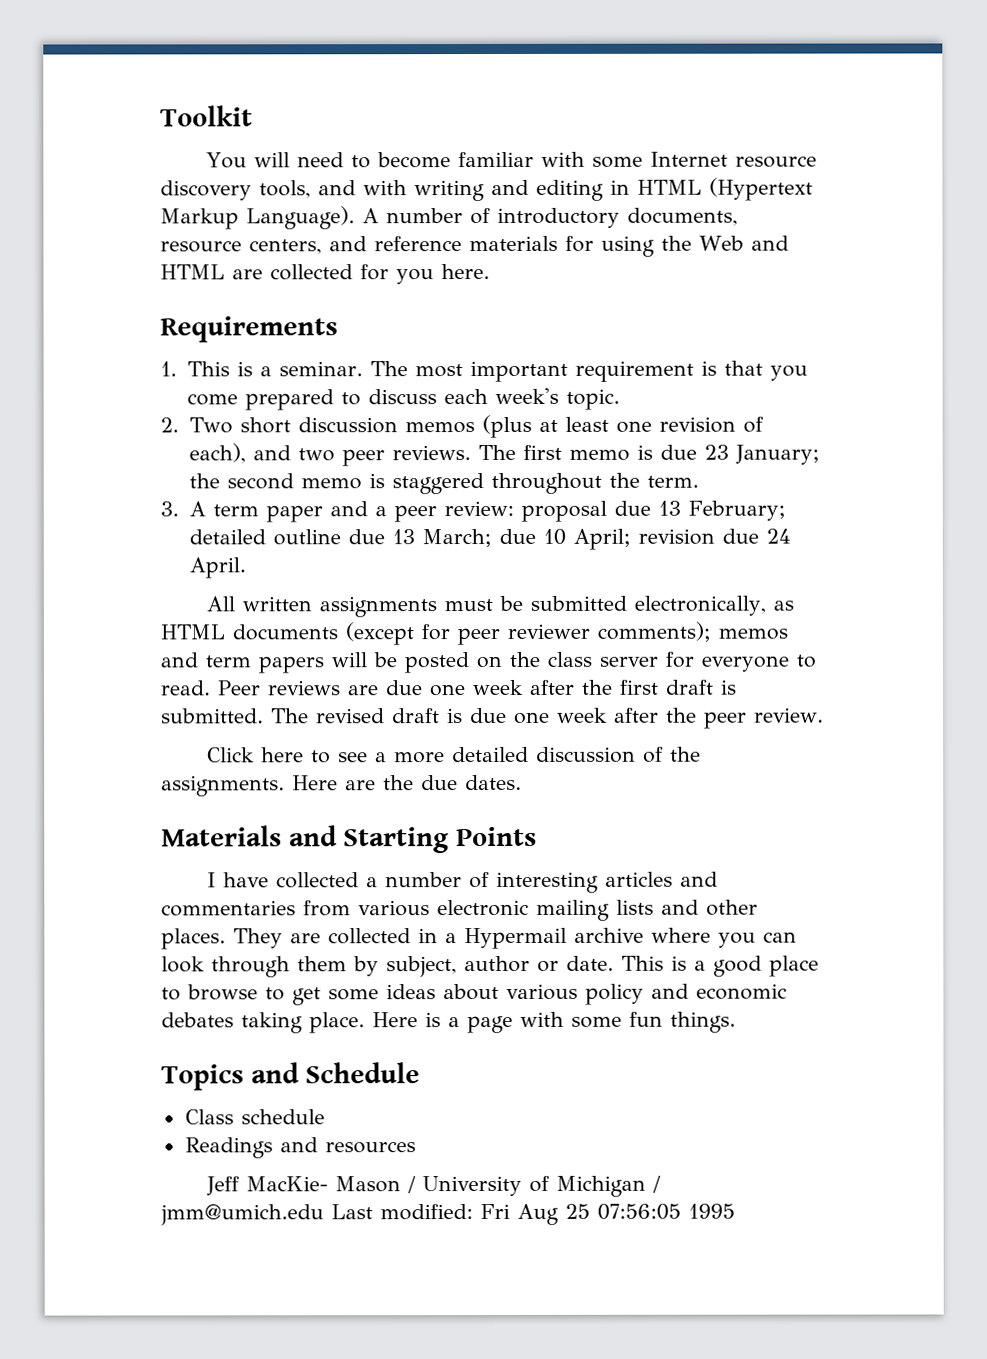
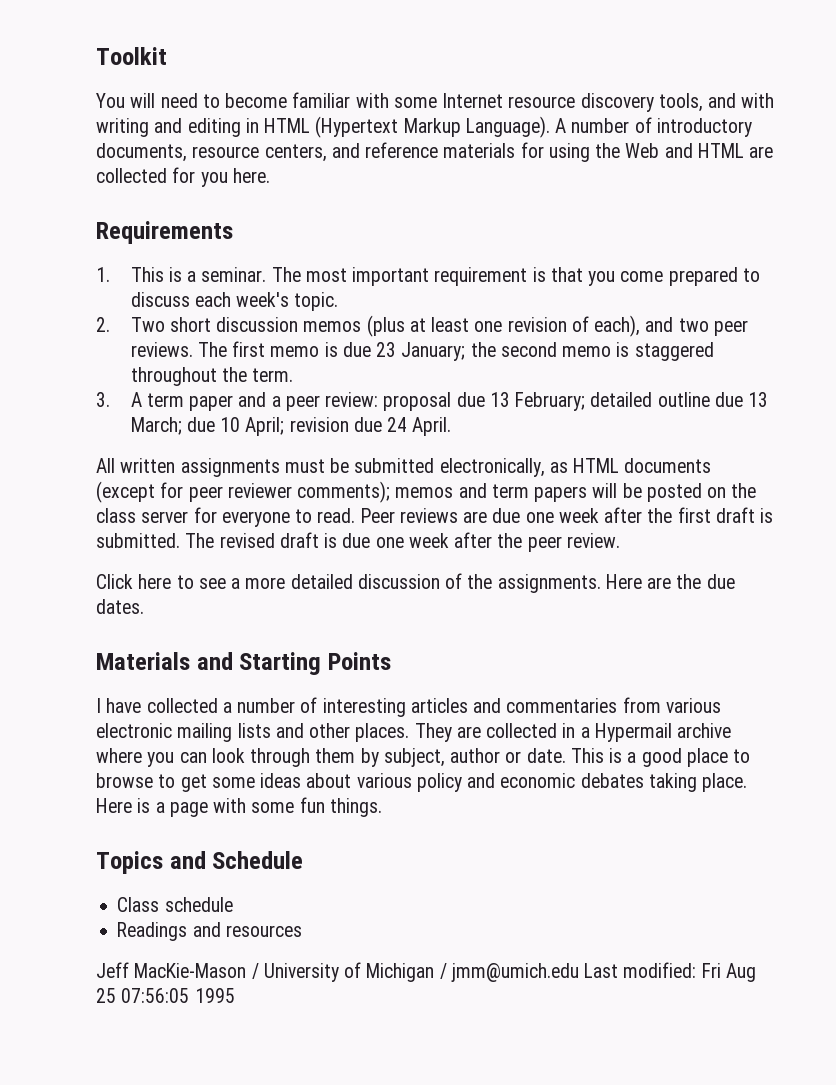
[246,1176,402,1193] MacKie- Mason -> [134,963,247,978] MacKie-Mason

